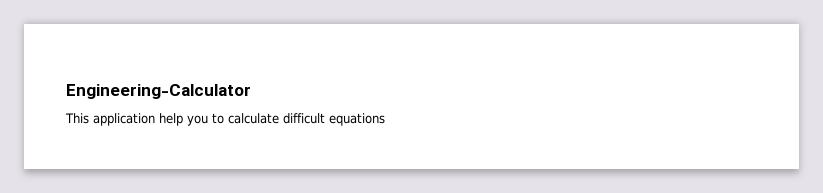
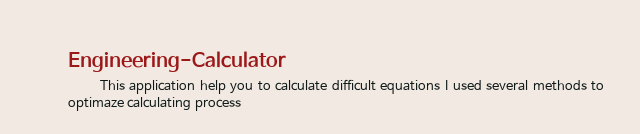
(385, 119) none -> [444,80,605,91] [68,97,241,111] I used several methods to optimaze calculating process

